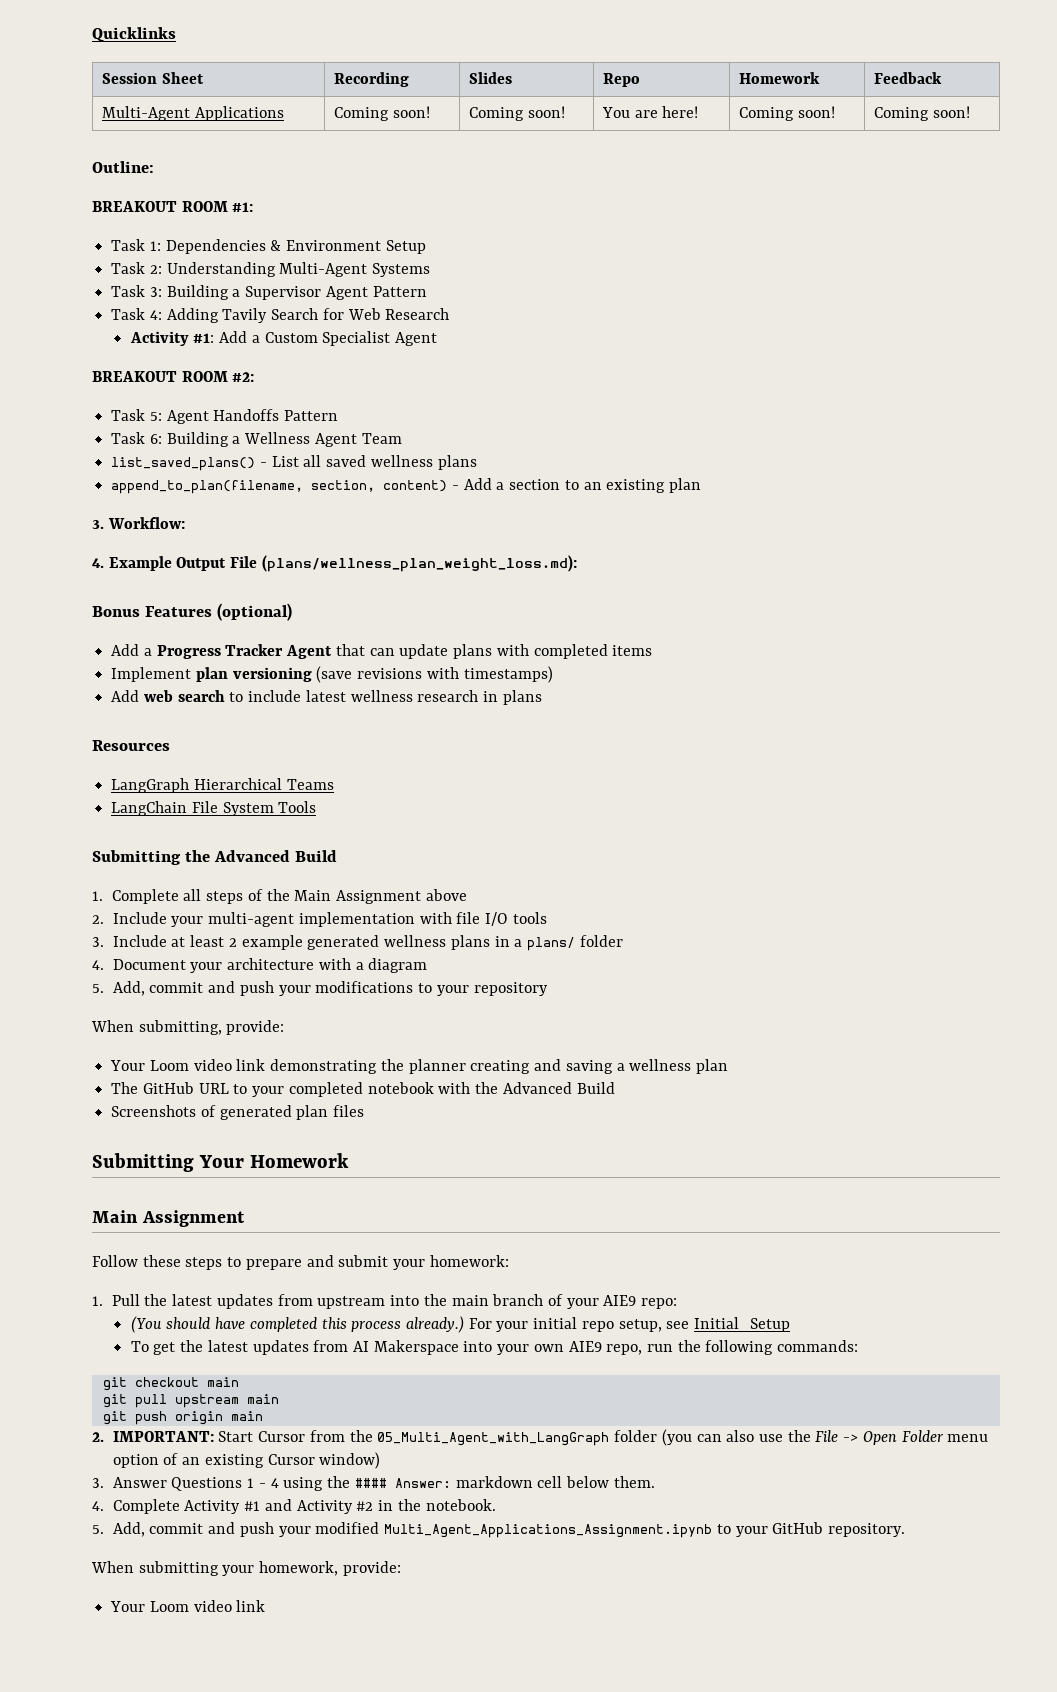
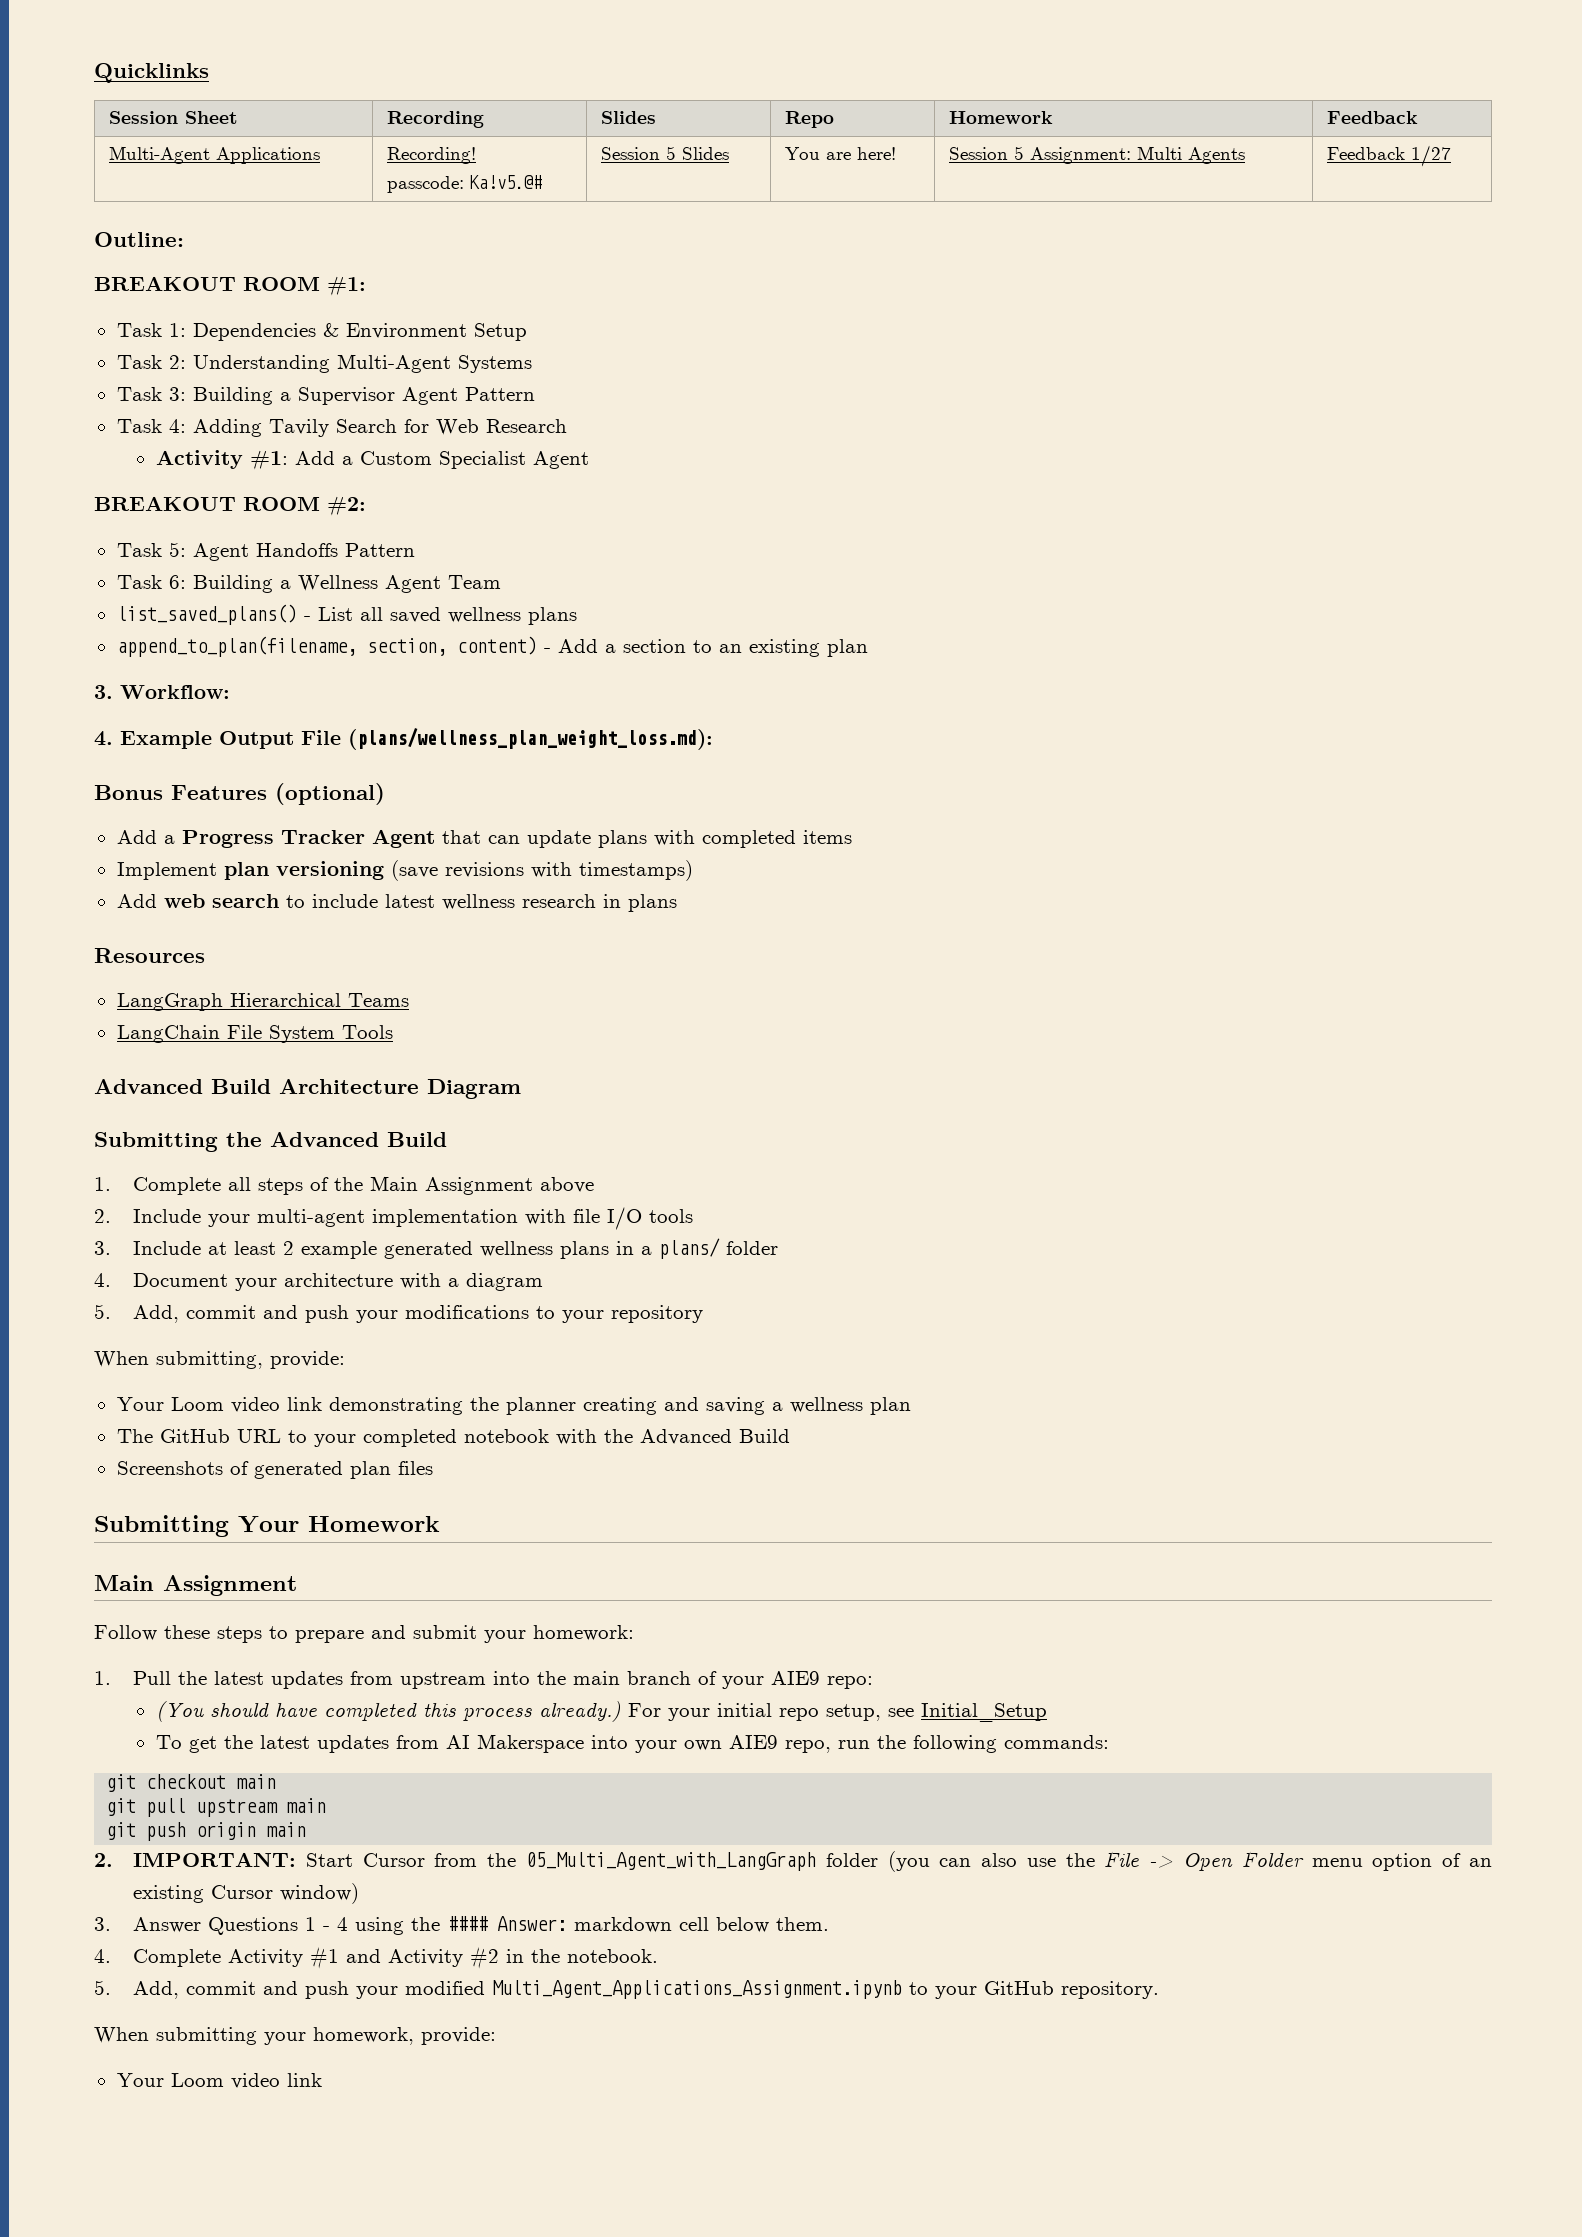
[334,106,430,121] [469,106,565,121] [602,106,699,118] [739,106,835,121] [874,106,970,121] Coming soon! | Coming soon! | You are here! | Coming soon! | Coming soon! -> [386,147,476,164] [386,175,542,193] [600,146,729,160] [784,147,896,160] [948,146,1245,164] [1326,145,1451,167] Recording! // passcode: Ka!v5.@# | Session 5 Slides | You are here! | Session 5 Assignment: Multi Agents | Feedback 1/27
(317, 807) none -> [94,1079,521,1099] // Advanced Build Architecture Diagram

